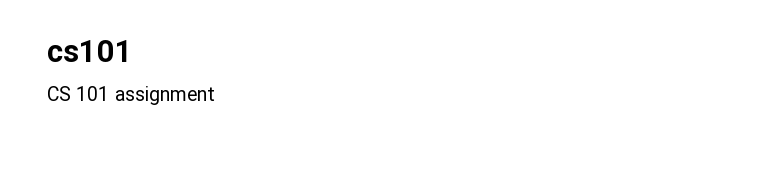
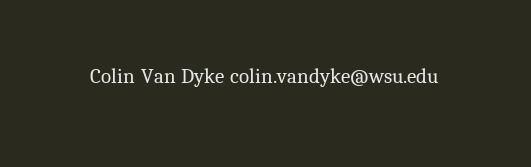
[47,40,133,62] [47,86,215,105] cs101 // CS 101 assignment -> [90,68,438,87] Colin Van Dyke colin.vandyke@wsu.edu

